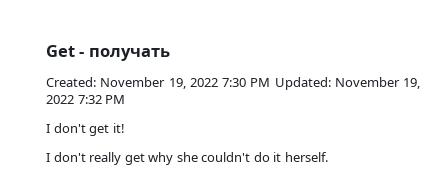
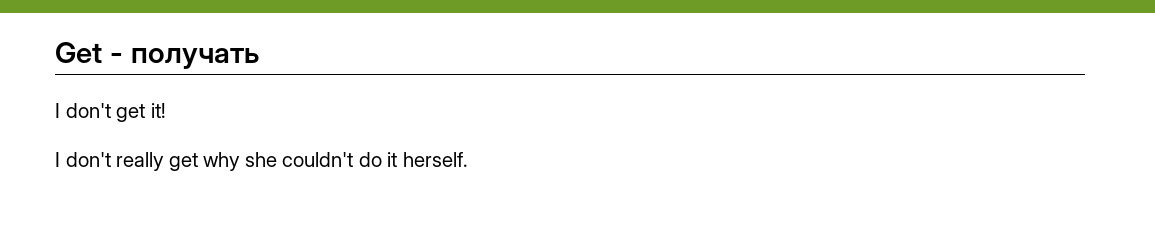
[46,77,420,90] [46,95,126,104] // Created: November 19, 2022 7:30 PM Updated: November 19, 2022 7:32 PM -> (259, 58) none

